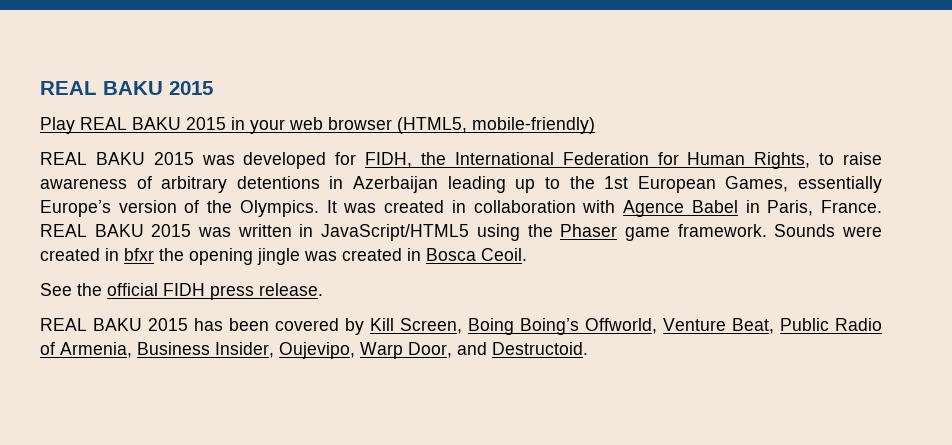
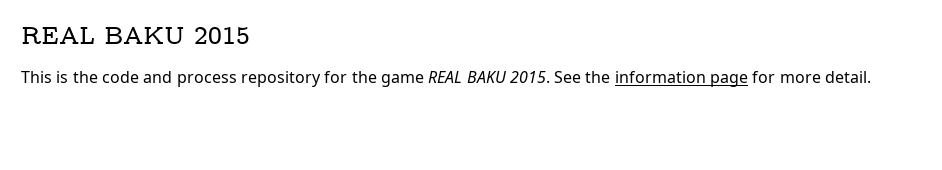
[40,117,595,134] [40,152,883,169] [40,176,883,193] [40,200,883,217] [40,224,883,241] [40,248,527,265] [40,283,323,300] [40,318,882,335] [40,342,588,359] Play REAL BAKU 2015 in your web browser (HTML5, mobile-friendly) // REAL BAKU 2015 was developed for FIDH, the International Federation for Human Rights, to raise awareness of arbitrary detentions in Azerbaijan leading up to the 1st European Games, essentially Europe’s version of the Olympics. It was created in collaboration with Agence Babel in Paris, France. REAL BAKU 2015 was written in JavaScript/HTML5 using the Phaser game framework. Sounds were created in bfxr the opening jingle was created in Bosca Ceoil. // See the official FIDH press release. // REAL BAKU 2015 has been covered by Kill Screen, Boing Boing’s Offworld, Venture Beat, Public Radio of Armenia, Business Insider, Oujevipo, Warp Door, and Destructoid. -> [21,71,872,87] This is the code and process repository for the game REAL BAKU 2015. See the information page for more detail.

